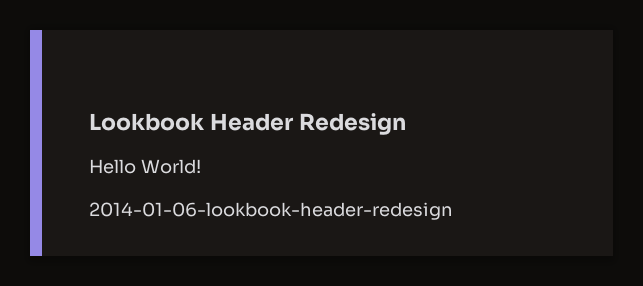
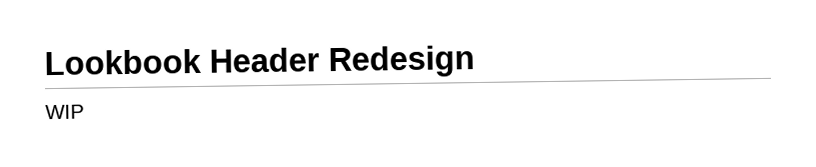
[89,159,201,174] [89,202,453,220] Hello World! // 2014-01-06-lookbook-header-redesign -> [45,104,85,120] WIP

